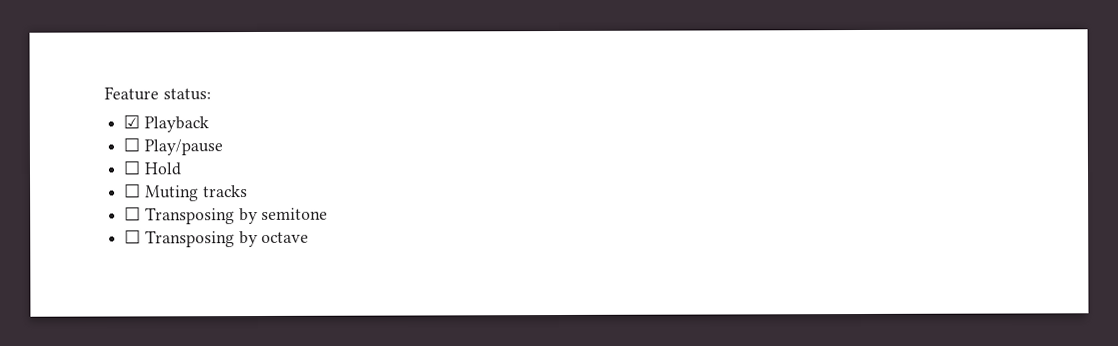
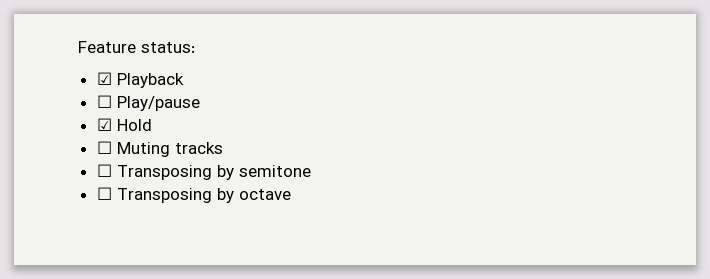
[123,160,142,175] ☐ -> [96,118,112,131] ☑

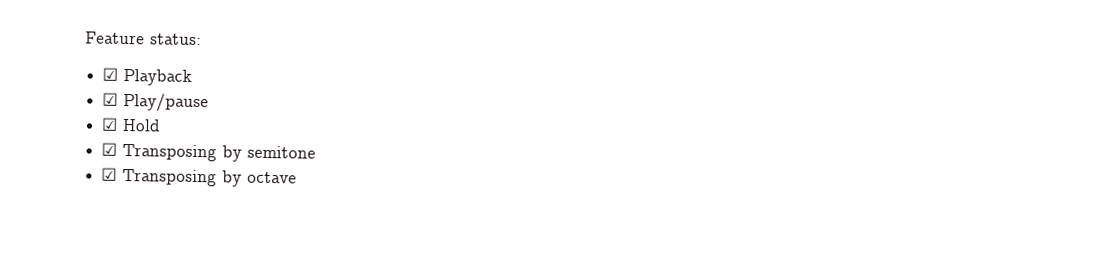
[96,95,112,108] ☐ -> [102,92,119,106] ☑
[96,141,223,157] [96,164,112,177] ☐ Muting tracks // ☐ -> [101,142,118,156] ☑
[96,187,112,200] ☐ -> [101,167,118,181] ☑

